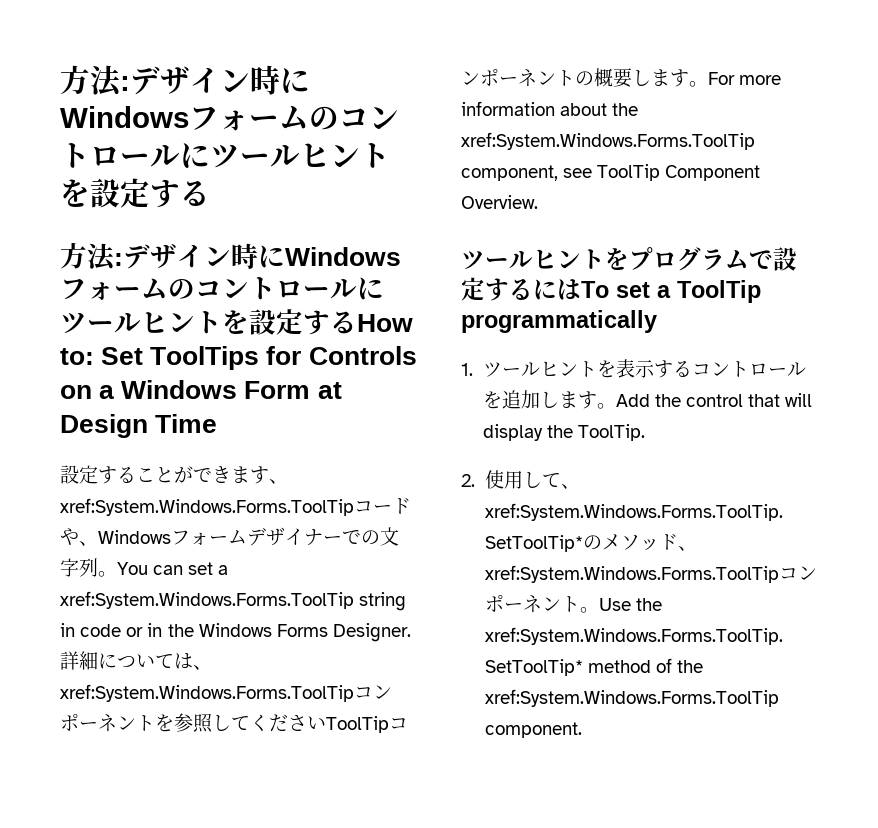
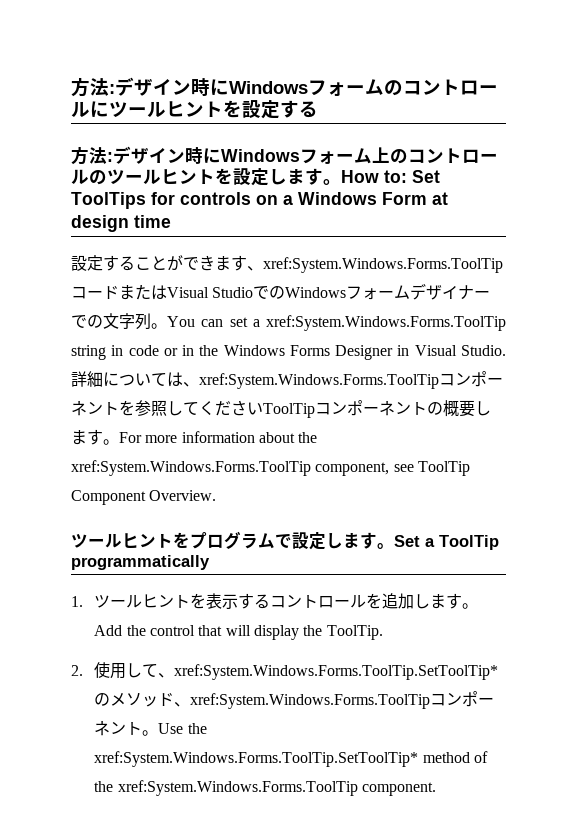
[168,277,384,300] [60,309,357,335] のコントロールにツールヒントを設定する -> [372,147,498,164] [71,168,341,186] 上のコントロールのツールヒントを設定します。
[308,346,417,365] Controls -> [180,192,251,205] controls
[60,414,218,438] Design Time -> [71,215,171,232] design time
[60,528,98,546] や、 -> [119,284,286,300] またはVisual Studioでの
[332,623,411,642] Designer. -> [335,345,506,360] Designer in Visual Studio.
[485,278,650,301] するにはTo set -> [326,532,420,549] します。Set

